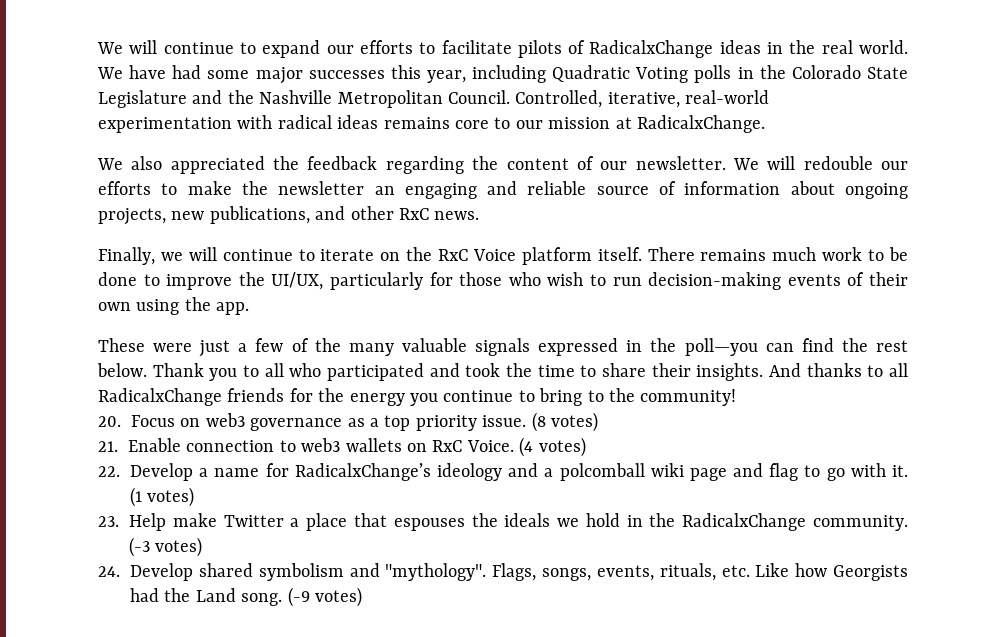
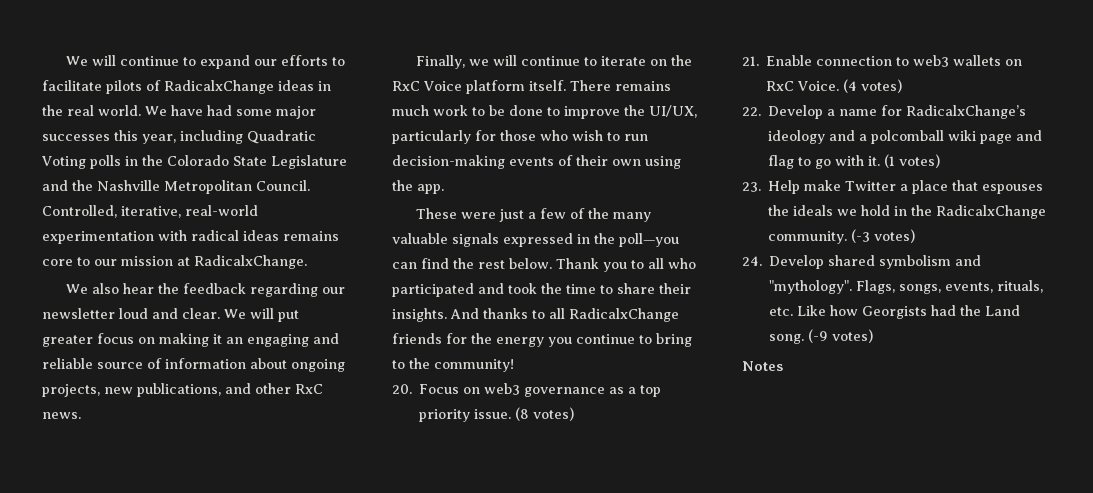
[170,156,265,174] appreciated -> [122,283,154,294] hear
[472,156,908,170] [98,181,365,195] the content of our newsletter. We will redouble our efforts to make the newsletter -> [321,287,345,294] [42,308,299,322] [42,333,222,347] our newsletter loud and clear. We will put greater focus on making it
(362, 597) none -> [742,361,783,371] // Notes

